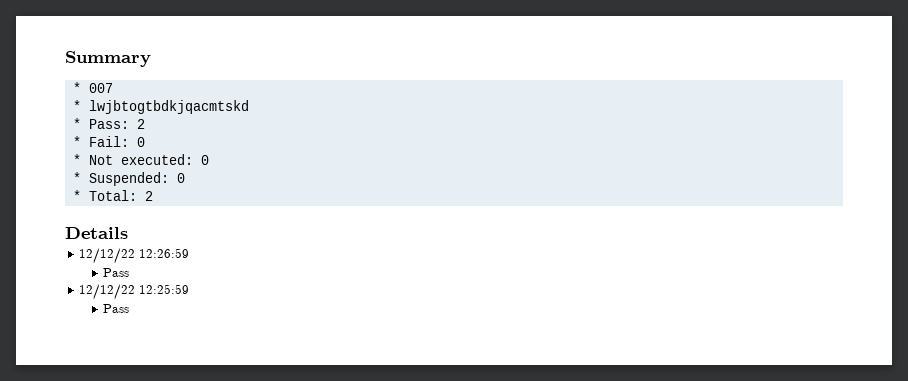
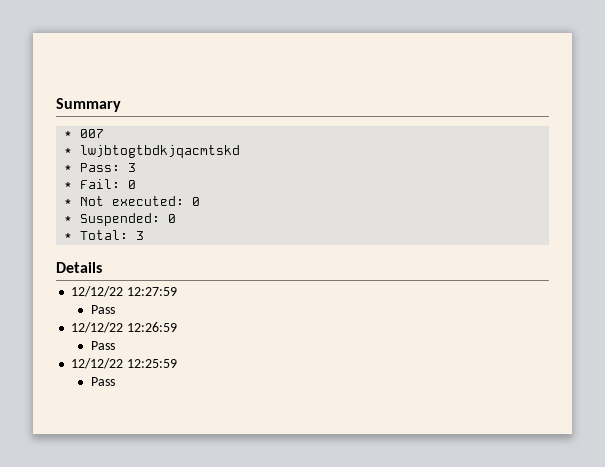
[136,119,145,129] 2 -> [128,163,137,172] 3
[144,191,153,201] 2 -> [136,231,145,240] 3
(128, 233) none -> [71,286,178,297] [90,305,115,314] // 12/12/22 12:27:59 // Pass

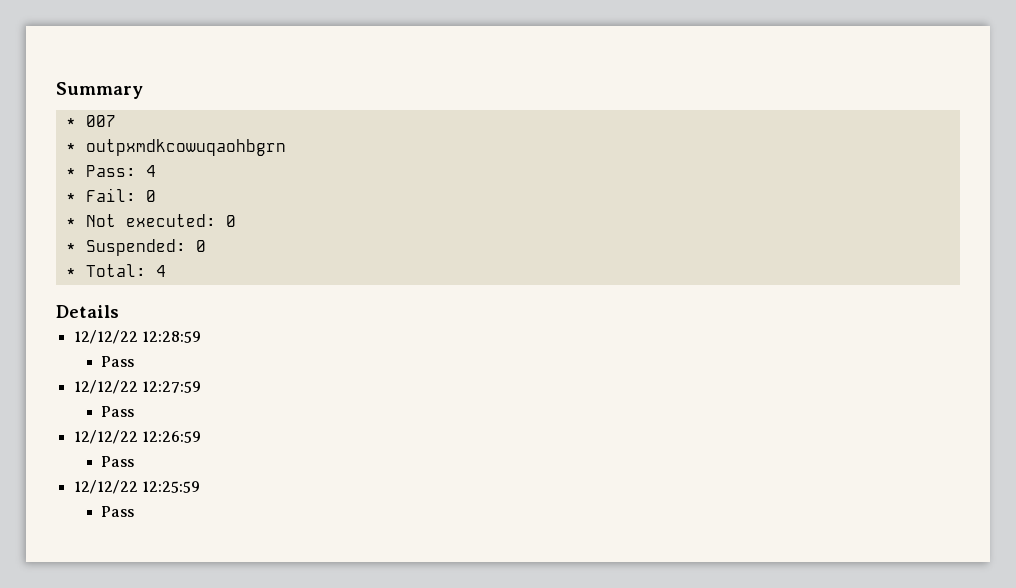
[80,145,241,158] lwjbtogtbdkjqacmtskd -> [85,139,286,156] outpxmdkcowuqaohbgrn
[128,163,137,172] 3 -> [145,165,156,177] 4
[136,231,145,240] 3 -> [155,265,166,277] 4
(102, 267) none -> [73,330,201,344] [100,356,134,367] // 12/12/22 12:28:59 // Pass

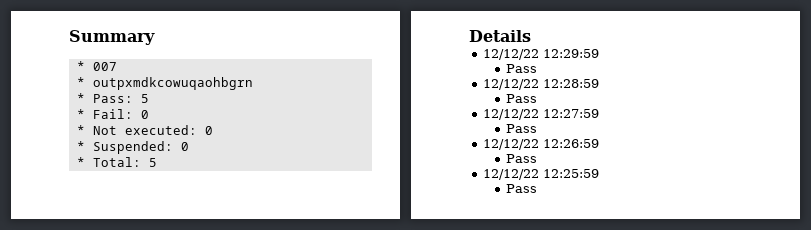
[145,165,156,177] 4 -> [140,94,149,103] 5
[155,265,166,277] 4 -> [148,158,157,167] 5
(119, 311) none -> [482,49,599,60] [505,64,537,73] // 12/12/22 12:29:59 // Pass

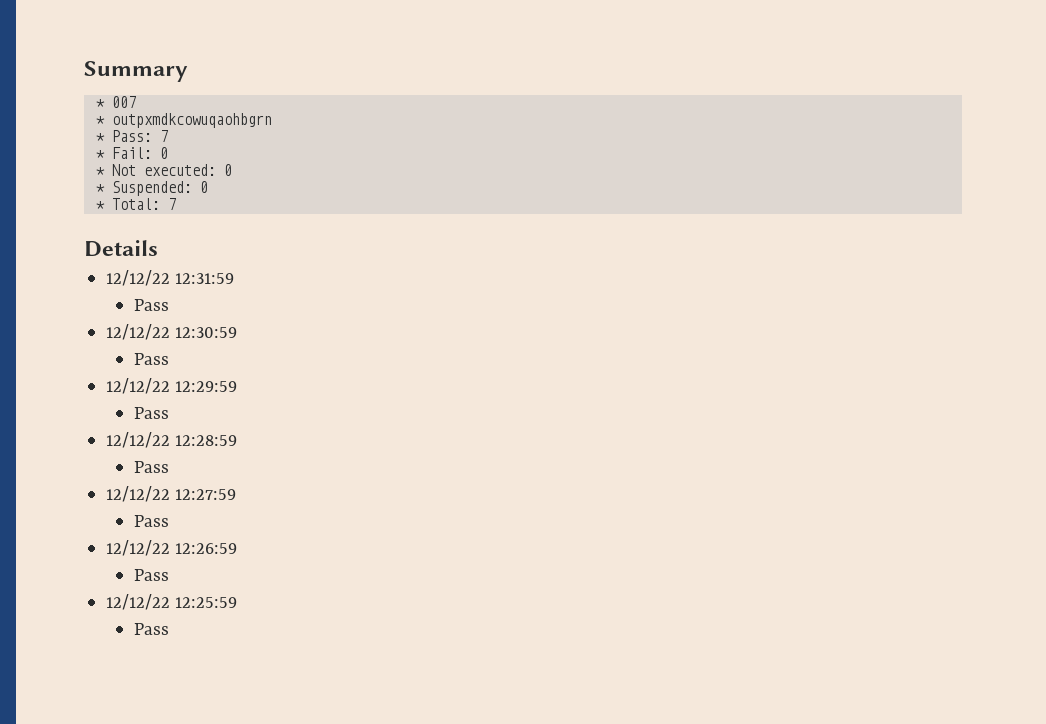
[140,94,149,103] 5 -> [160,130,168,142] 7
[148,158,157,167] 5 -> [168,198,176,210] 7
(531, 36) none -> [106,270,235,286] [133,299,169,311] [106,324,238,340] [133,353,169,365] // 12/12/22 12:31:59 // Pass // 12/12/22 12:30:59 // Pass

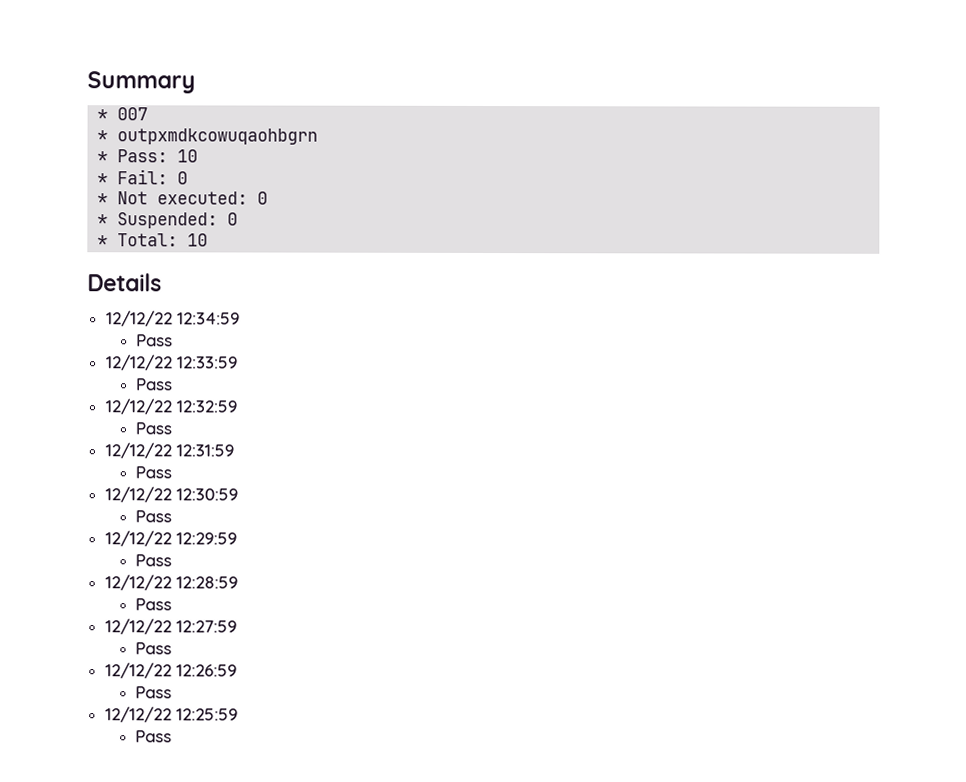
[160,130,168,142] 7 -> [177,149,199,163] 10
[168,198,176,210] 7 -> [187,233,209,247] 10
(158, 248) none -> [105,310,240,327] [136,334,174,347] [105,354,238,371] [136,378,174,391] [104,398,237,415] [135,422,173,435] // 12/12/22 12:34:59 // Pass // 12/12/22 12:33:59 // Pass // 12/12/22 12:32:59 // Pass

